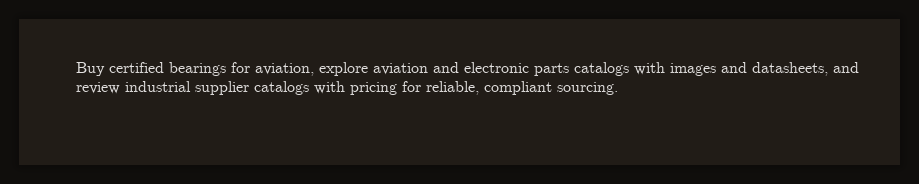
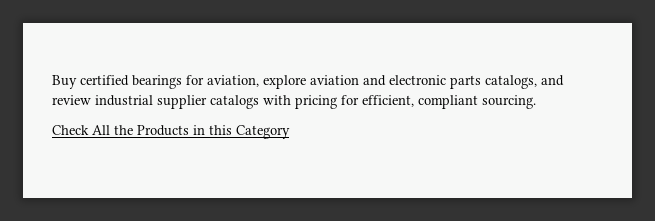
[574,62,828,76] catalogs with images and datasheets, -> [485,75,537,89] catalogs,
[426,81,479,95] reliable, -> [362,95,414,107] efficient,
(618, 88) none -> [52,125,290,139] // Check All the Products in this Category

